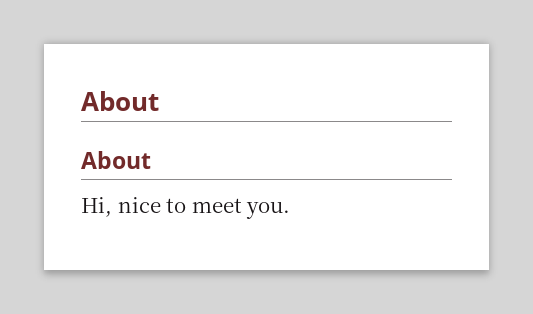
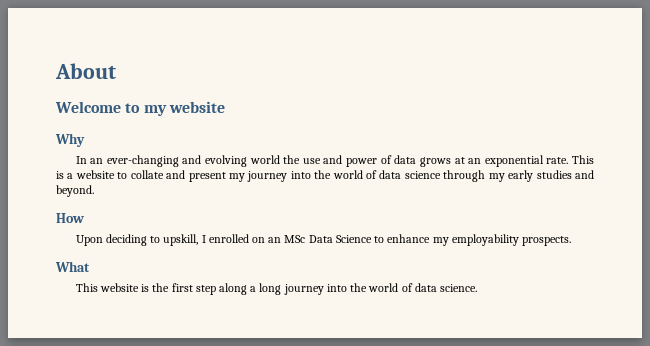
[81,91,159,111] [81,151,151,169] [81,197,291,219] About // About // Hi, nice to meet you. -> [55,63,116,79] [55,101,225,116] [55,133,85,147] [75,155,594,167] [56,170,594,182] [56,185,94,197] [56,213,84,223] [75,234,572,246] [55,261,90,272] [75,283,478,295] About // Welcome to my website // Why // In an ever-changing and evolving world the use and power of data grows at an exponential rate. This is a website to collate and present my journey into the world of data science through my early studies and beyond. // How // Upon deciding to upskill, I enrolled on an MSc Data Science to enhance my employability prospects. // What // This website is the first step along a long journey into the world of data science.

